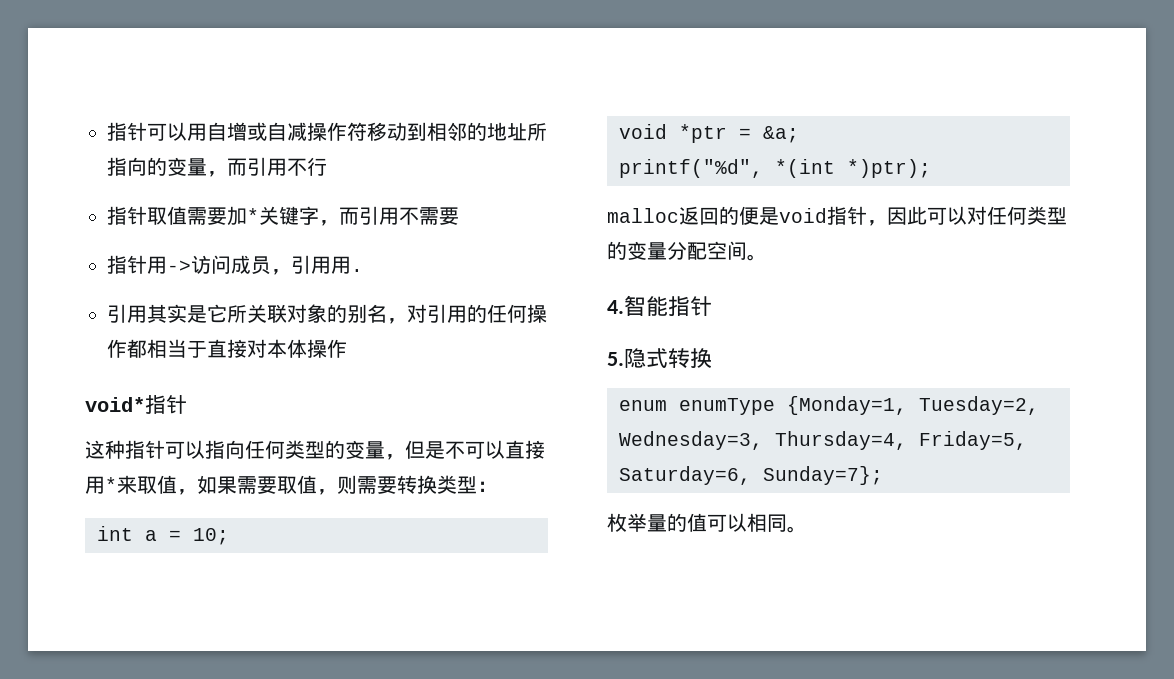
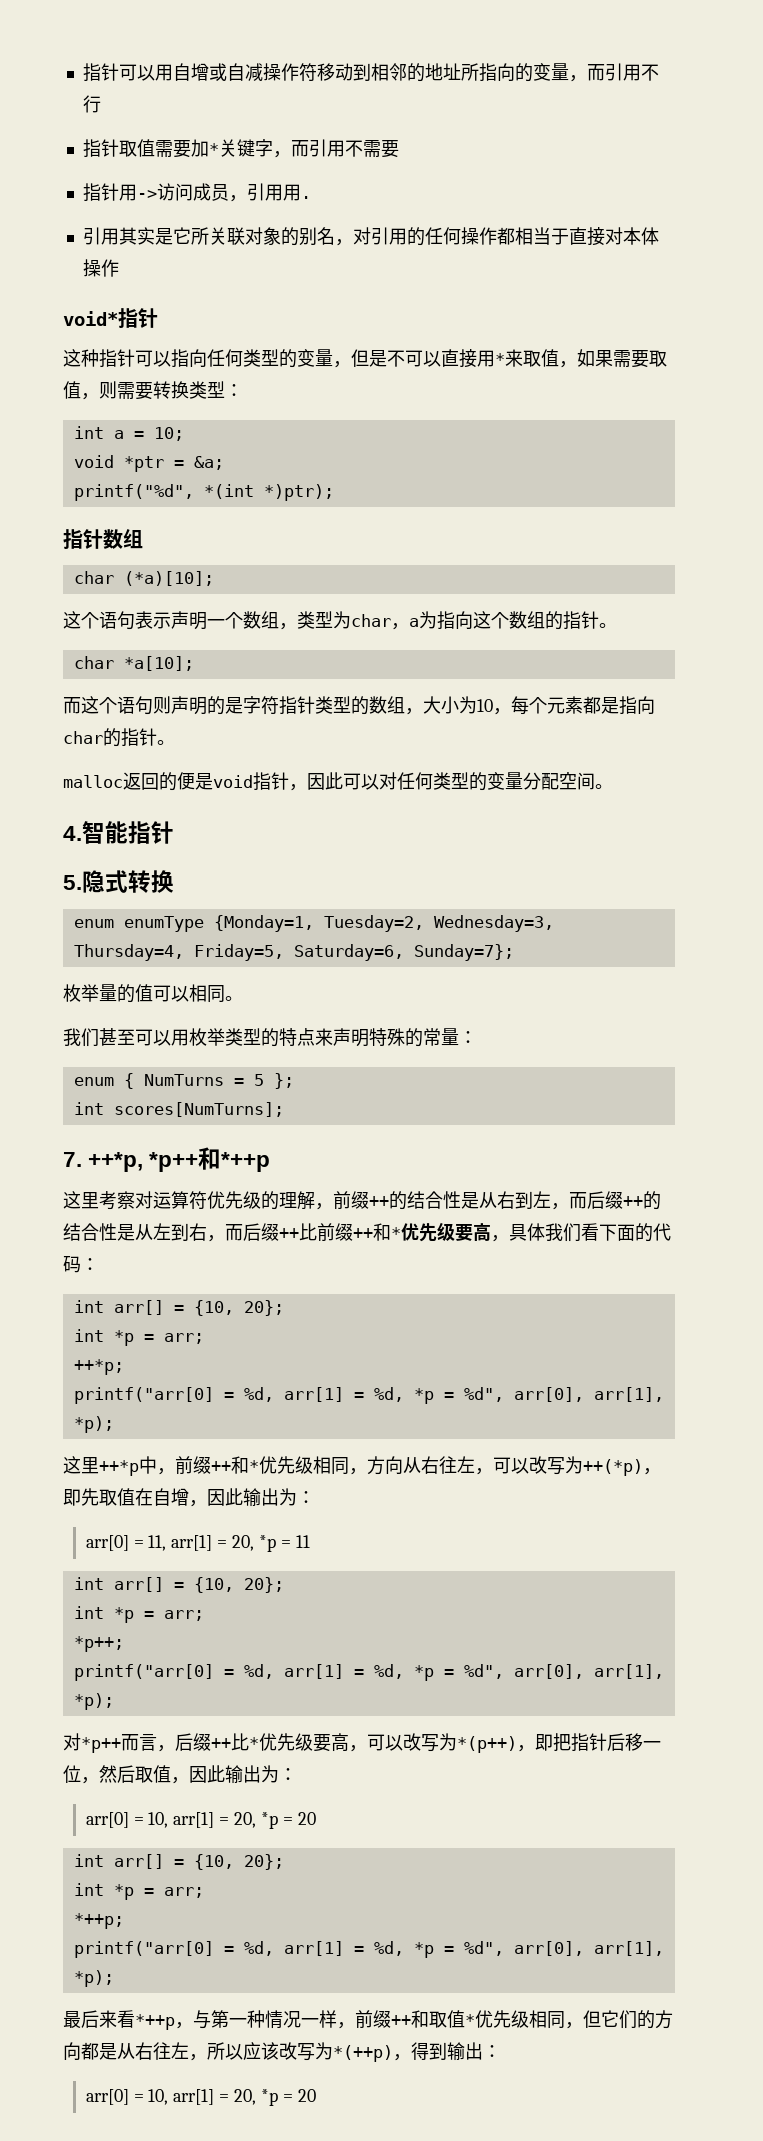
(931, 168) none -> [63,529,143,549] [73,571,214,586] [63,611,617,630] [73,656,194,671] [63,696,655,715] [63,728,175,747] // 指针数组 // char (*a)[10]; // 这个语句表示声明一个数组，类型为char，a为指向这个数组的指针。 // char *a[10]; // 而这个语句则声明的是字符指针类型的数组，大小为10，每个元素都是指向char的指针。
(807, 529) none -> [63,1028,477,1047] [73,1073,294,1089] [73,1102,284,1117] [63,1147,271,1172] [63,1191,661,1210] [63,1222,671,1242] [63,1256,99,1273] [73,1300,284,1316] [73,1329,204,1346] [73,1359,124,1375] [73,1387,664,1404] [73,1416,114,1433] [63,1456,661,1476] [63,1488,315,1507] [85,1535,310,1552] [73,1577,284,1593] [73,1606,204,1623] [73,1636,124,1652] [73,1664,664,1681] [73,1693,114,1710] [63,1733,661,1753] [63,1765,297,1784] [85,1812,316,1829] [73,1854,284,1870] [73,1883,204,1900] [73,1913,124,1929] [73,1941,664,1958] [73,1970,114,1987] [63,2010,673,2030] [63,2042,501,2062] [85,2089,316,2106] // 我们甚至可以用枚举类型的特点来声明特殊的常量： // enum { NumTurns = 5 }; // int scores[NumTurns]; // 7. ++*p, *p++和*++p // 这里考察对运算符优先级的理解，前缀++的结合性是从右到左，而后缀++的结合性是从左到右，而后缀++比前缀++和*优先级要高，具体我们看下面的代码： // int arr[] = {10, 20}; // int *p = arr; // ++*p; // printf("arr[0] = %d, arr[1] = %d, *p = %d", arr[0], arr[1], *p); // 这里++*p中，前缀++和*优先级相同，方向从右往左，可以改写为++(*p)，即先取值在自增，因此输出为： // arr[0] = 11, arr[1] = 20, *p = 11 // int arr[] = {10, 20}; // int *p = arr; // *p++; // printf("arr[0] = %d, arr[1] = %d, *p = %d", arr[0], arr[1], *p); // 对*p++而言，后缀++比*优先级要高，可以改写为*(p++)，即把指针后移一位，然后取值，因此输出为： // arr[0] = 10, arr[1] = 20, *p = 20 // int arr[] = {10, 20}; // int *p = arr; // *++p; // printf("arr[0] = %d, arr[1] = %d, *p = %d", arr[0], arr[1], *p); // 最后来看*++p，与第一种情况一样，前缀++和取值*优先级相同，但它们的方向都是从右往左，所以应该改写为*(++p)，得到输出： // arr[0] = 10, arr[1] = 20, *p = 20

